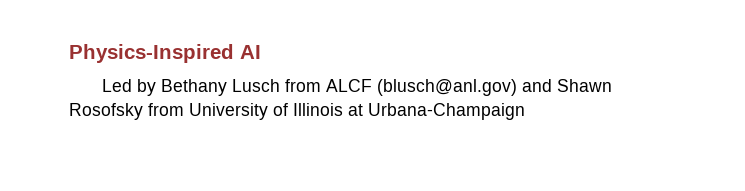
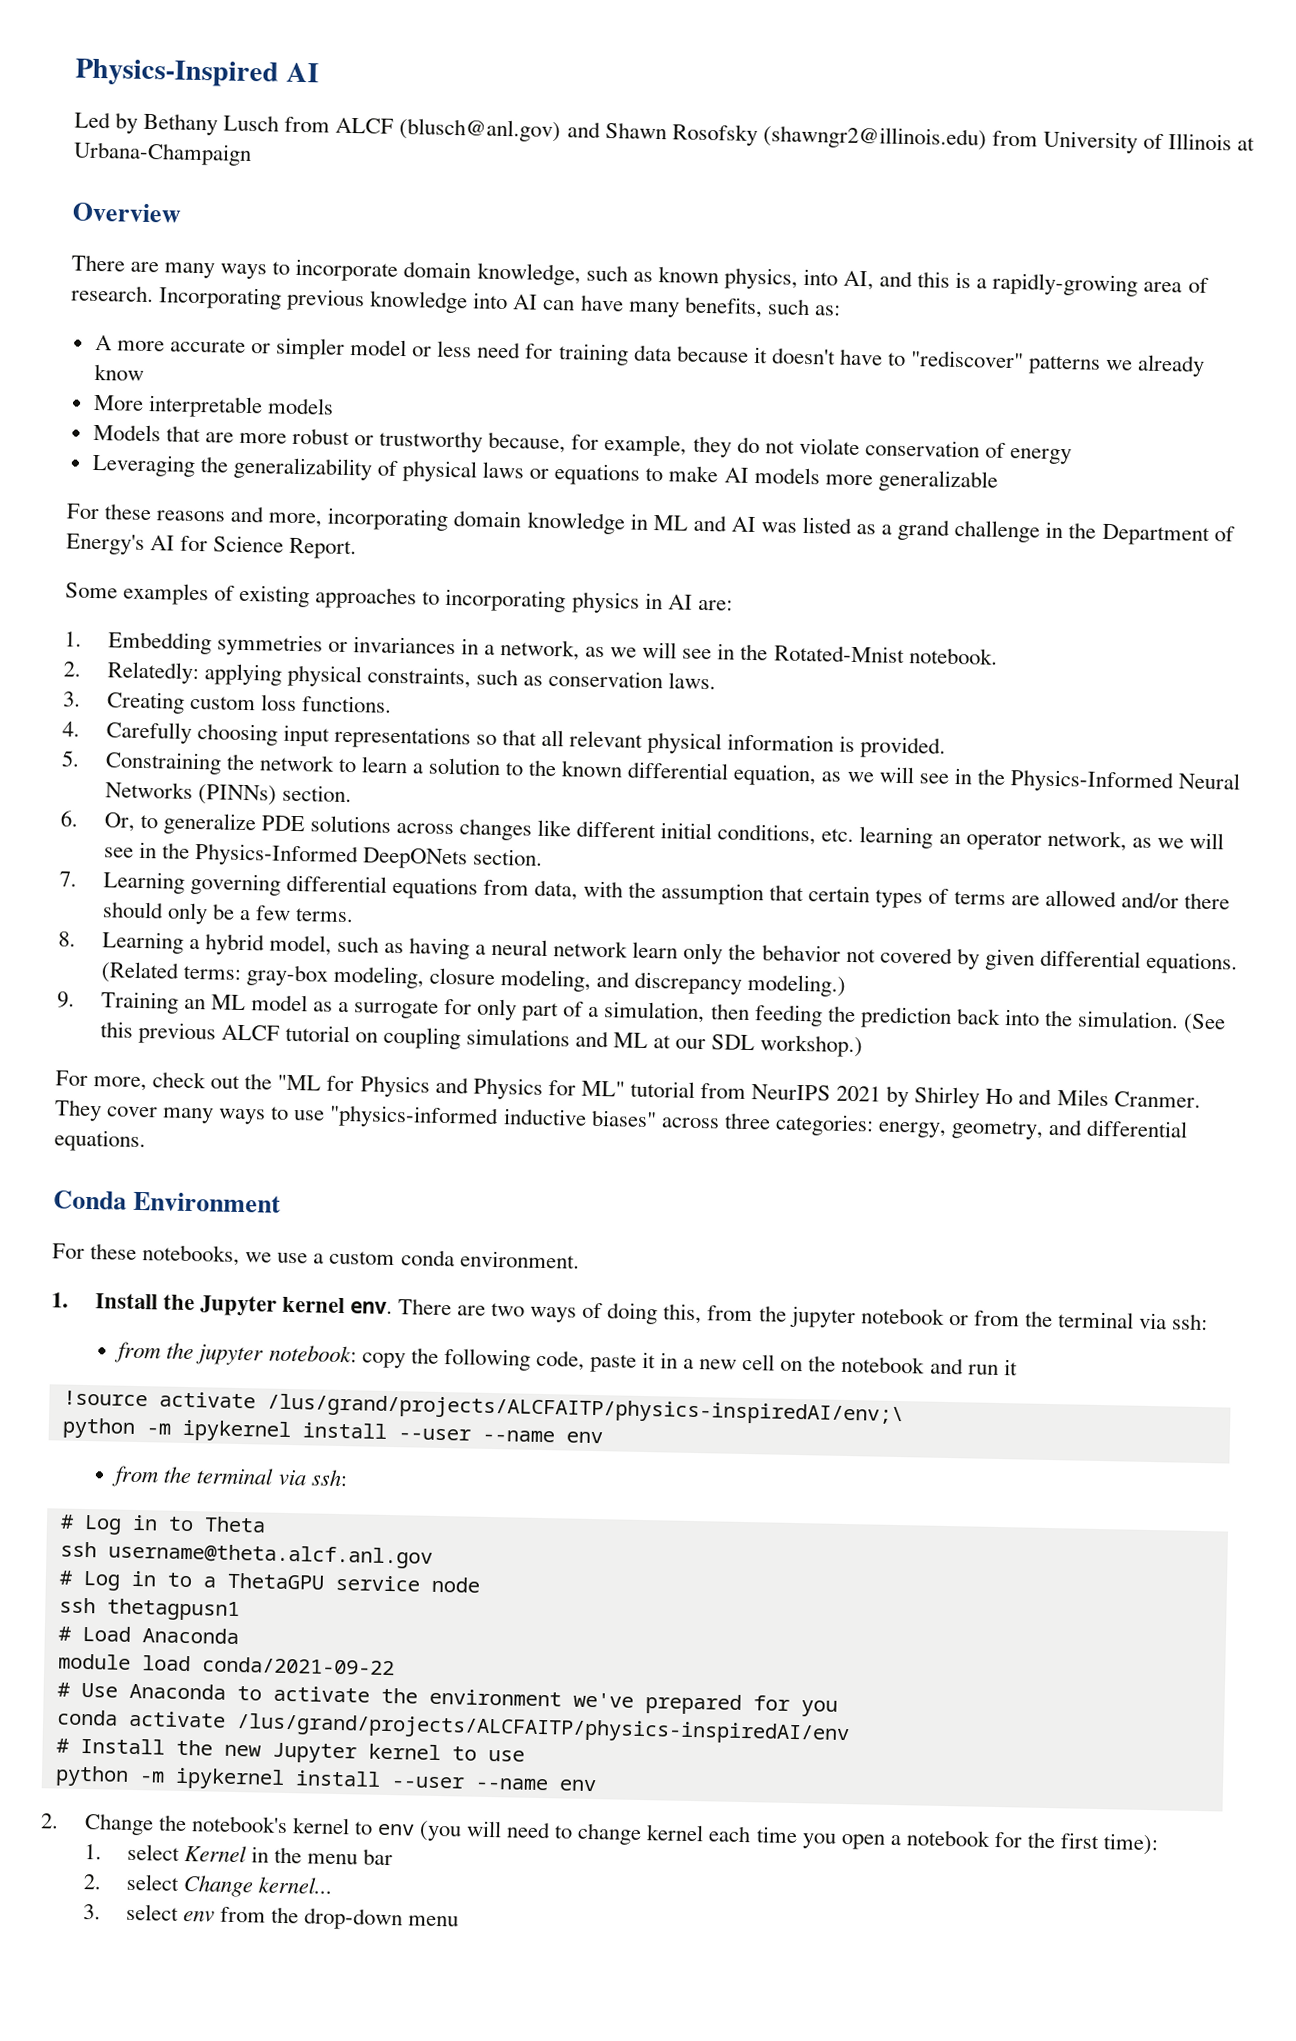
(143, 111) none -> [762,125,987,151] (shawngr2@illinois.edu)
(525, 111) none -> [72,202,181,223] [71,254,1209,297] [71,284,841,319] [94,334,1206,377] [93,363,144,381] [92,394,334,419] [92,423,1072,465] [91,453,998,493] [66,503,1235,546] [66,533,358,560] [65,582,733,614] [64,631,998,665] [63,661,717,690] [63,691,392,714] [62,721,947,759] [61,750,1240,794] [104,781,352,806] [60,810,1224,852] [103,841,543,870] [59,871,1230,910] [101,901,354,925] [58,931,1238,975] [100,961,847,997] [57,991,1227,1035] [99,1021,864,1058] [55,1070,1201,1109] [54,1099,1189,1140] [54,1129,146,1153] [53,1190,282,1213] [52,1243,580,1269] [51,1292,1209,1331] [114,1341,1018,1376] [62,1390,904,1427] [61,1417,603,1444] [111,1465,348,1488] [59,1514,266,1535] [59,1541,433,1569] [58,1570,480,1593] [58,1597,240,1622] [57,1625,239,1645] [57,1653,395,1676] [56,1682,838,1717] [56,1709,850,1746] [55,1737,525,1764] [54,1765,597,1792] [40,1813,1160,1856] [83,1843,394,1866] [82,1873,335,1898] [82,1903,460,1931] // Overview // There are many ways to incorporate domain knowledge, such as known physics, into AI, and this is a rapidly-growing area of research. Incorporating previous knowledge into AI can have many benefits, such as: // A more accurate or simpler model or less need for training data because it doesn't have to "rediscover" patterns we already know // More interpretable models // Models that are more robust or trustworthy because, for example, they do not violate conservation of energy // Leveraging the generalizability of physical laws or equations to make AI models more generalizable // For these reasons and more, incorporating domain knowledge in ML and AI was listed as a grand challenge in the Department of Energy's AI for Science Report. // Some examples of existing approaches to incorporating physics in AI are: // 1. Embedding symmetries or invariances in a network, as we will see in the Rotated-Mnist notebook. // 2. Relatedly: applying physical constraints, such as conservation laws. // 3. Creating custom loss functions. // 4. Carefully choosing input representations so that all relevant physical information is provided. // 5. Constraining the network to learn a solution to the known differential equation, as we will see in the Physics-Informed Neural Networks (PINNs) section. // 6. Or, to generalize PDE solutions across changes like different initial conditions, etc. learning an operator network, as we will see in the Physics-Informed DeepONets section. // 7. Learning governing differential equations from data, with the assumption that certain types of terms are allowed and/or there should only be a few terms. // 8. Learning a hybrid model, such as having a neural network learn only the behavior not covered by given differential equations. (Related terms: gray-box modeling, closure modeling, and discrepancy modeling.) // 9. Training an ML model as a surrogate for only part of a simulation, then feeding the prediction back into the simulation. (See this previous ALCF tutorial on coupling simulations and ML at our SDL workshop.) // For more, check out the "ML for Physics and Physics for ML" tutorial from NeurIPS 2021 by Shirley Ho and Miles Cranmer. They cover many ways to use "physics-informed inductive biases" across three categories: energy, geometry, and differential equations. // Conda Environment // For these notebooks, we use a custom conda environment. // 1. Install the Jupyter kernel env. There are two ways of doing this, from the jupyter notebook or from the terminal via ssh: // from the jupyter notebook: copy the following code, paste it in a new cell on the notebook and run it // !source activate /lus/grand/projects/ALCFAITP/physics-inspiredAI/env;\ // python -m ipykernel install --user --name env // from the terminal via ssh: // # Log in to Theta // ssh username@theta.alcf.anl.gov // # Log in to a ThetaGPU service node // ssh thetagpusn1 // # Load Anaconda // module load conda/2021-09-22 // # Use Anaconda to activate the environment we've prepared for you // conda activate /lus/grand/projects/ALCFAITP/physics-inspiredAI/env // # Install the new Jupyter kernel to use // python -m ipykernel install --user --name env // 2. Change the notebook's kernel to env (you will need to change kernel each time you open a notebook for the first time): // 1. select Kernel in the menu bar // 2. select Change kernel... // 3. select env from the drop-down menu

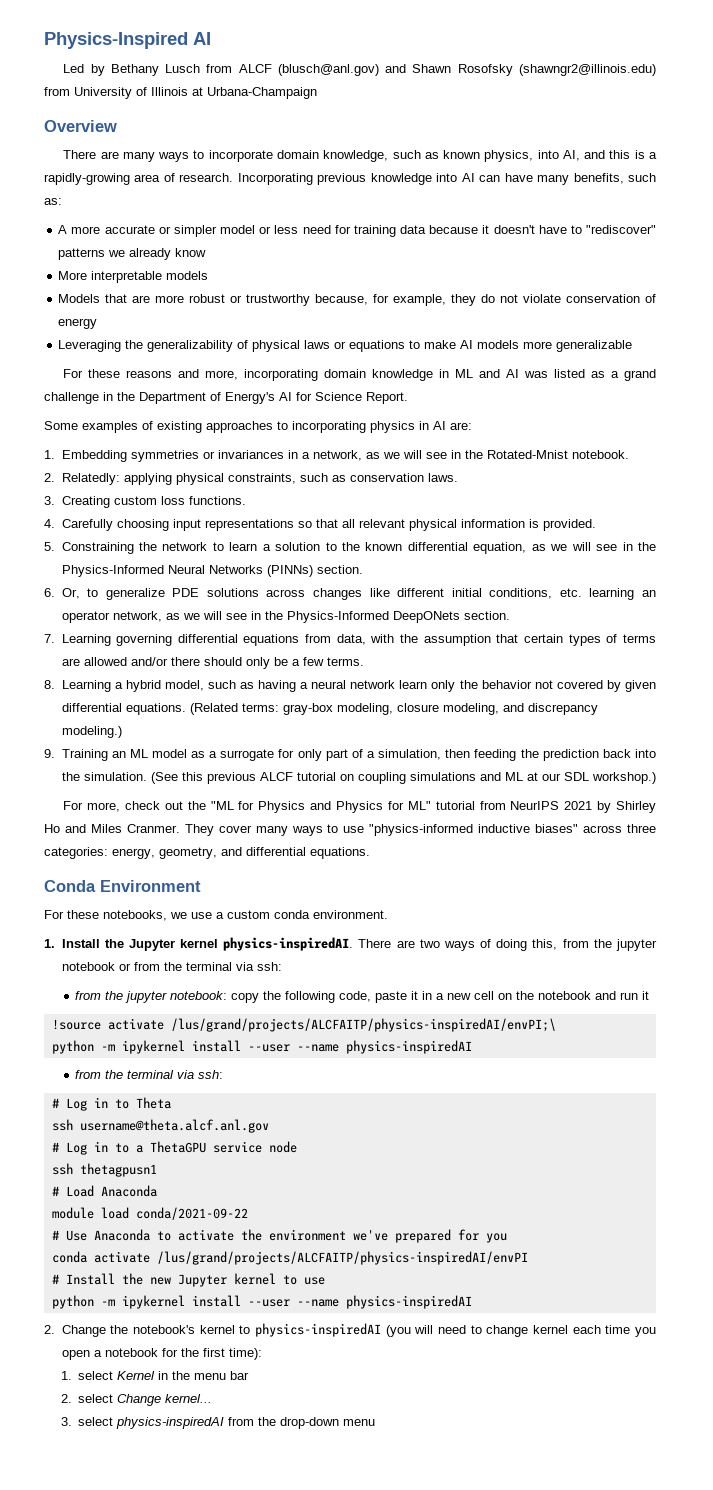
[349,1301,393,1315] env. -> [223,937,354,951] physics-inspiredAI.
[266,1393,904,1427] [61,1417,603,1444] /lus/grand/projects/ALCFAITP/physics-inspiredAI/env;\ // python -m ipykernel install --user --name env -> [170,1018,556,1032] [51,1040,472,1054] /lus/grand/projects/ALCFAITP/physics-inspiredAI/envPI;\ // python -m ipykernel install --user --name physics-inspiredAI
[235,1713,850,1746] /lus/grand/projects/ALCFAITP/physics-inspiredAI/env -> [156,1251,528,1265] /lus/grand/projects/ALCFAITP/physics-inspiredAI/envPI
[558,1779,597,1792] env -> [345,1295,472,1309] physics-inspiredAI
[376,1823,415,1836] env -> [254,1323,381,1337] physics-inspiredAI
[183,1910,216,1922] env -> [116,1417,225,1429] physics-inspiredAI

